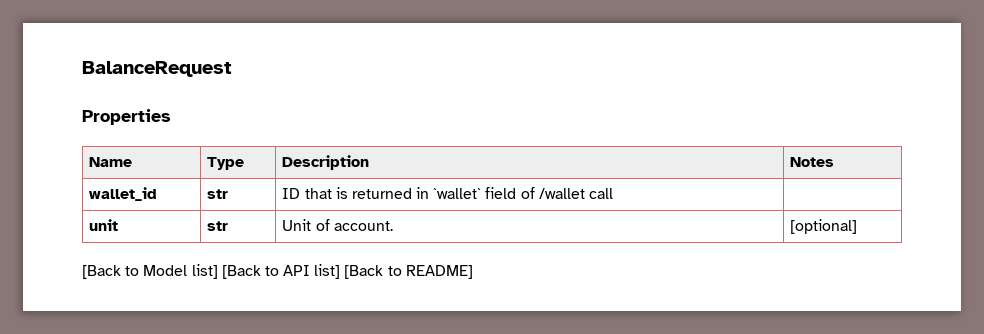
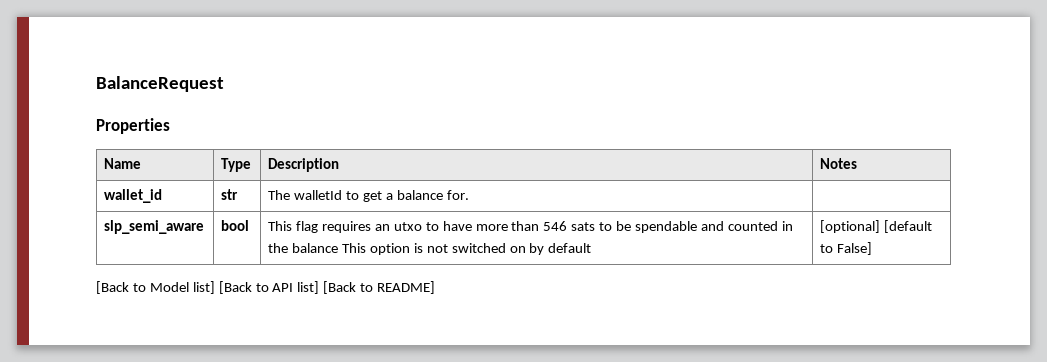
[282,187,614,199] [89,219,119,231] [207,221,229,231] [282,219,393,231] [790,219,858,234] ID that is returned in `wallet` field of /wallet call | // unit | str | Unit of account. | [optional] -> [268,190,469,202] [104,220,205,234] [221,220,250,231] [268,221,793,233] [268,243,592,255] [820,220,933,233] [820,242,873,255] The walletId to get a balance for. | // slp_semi_aware | bool | This flag requires an utxo to have more than 546 sats to be spendable and counted in the balance This option is not switched on by default | [optional] [default to False]

